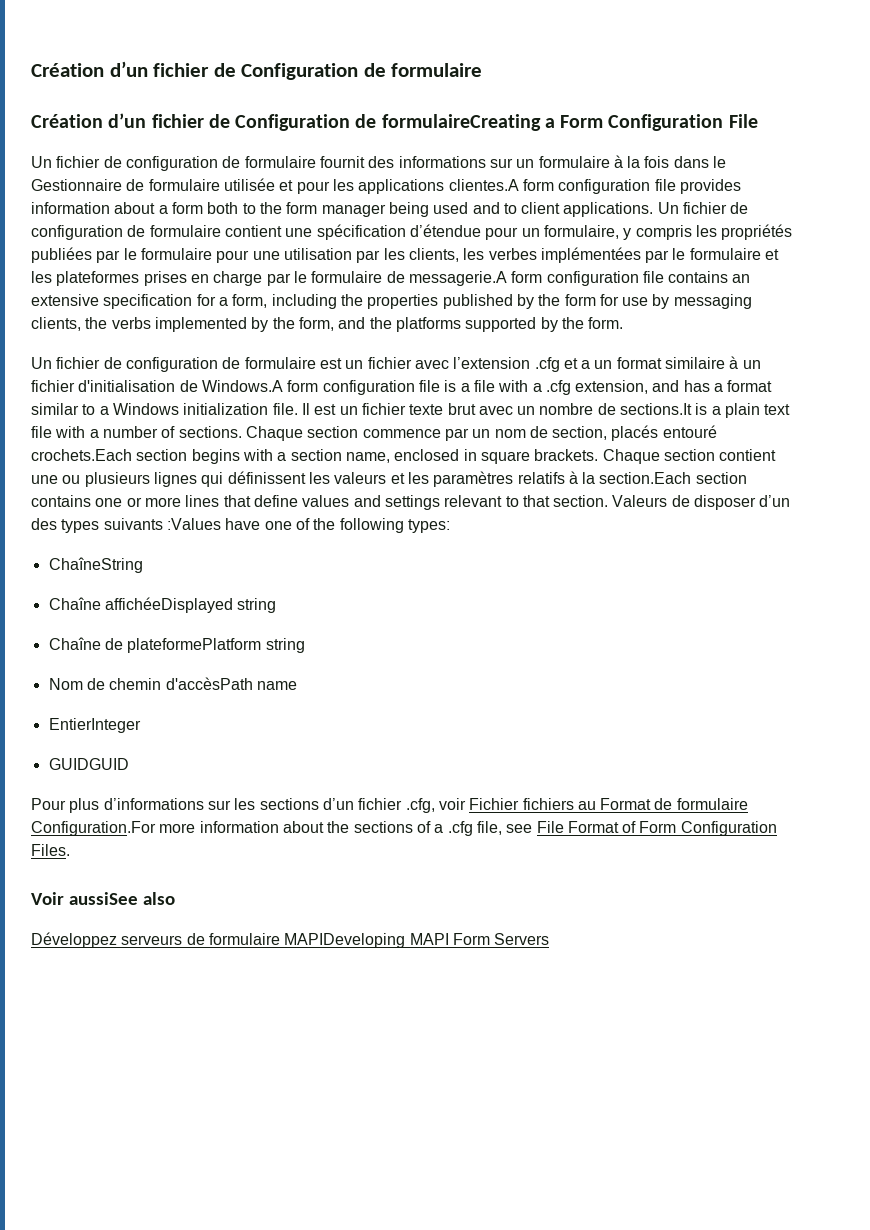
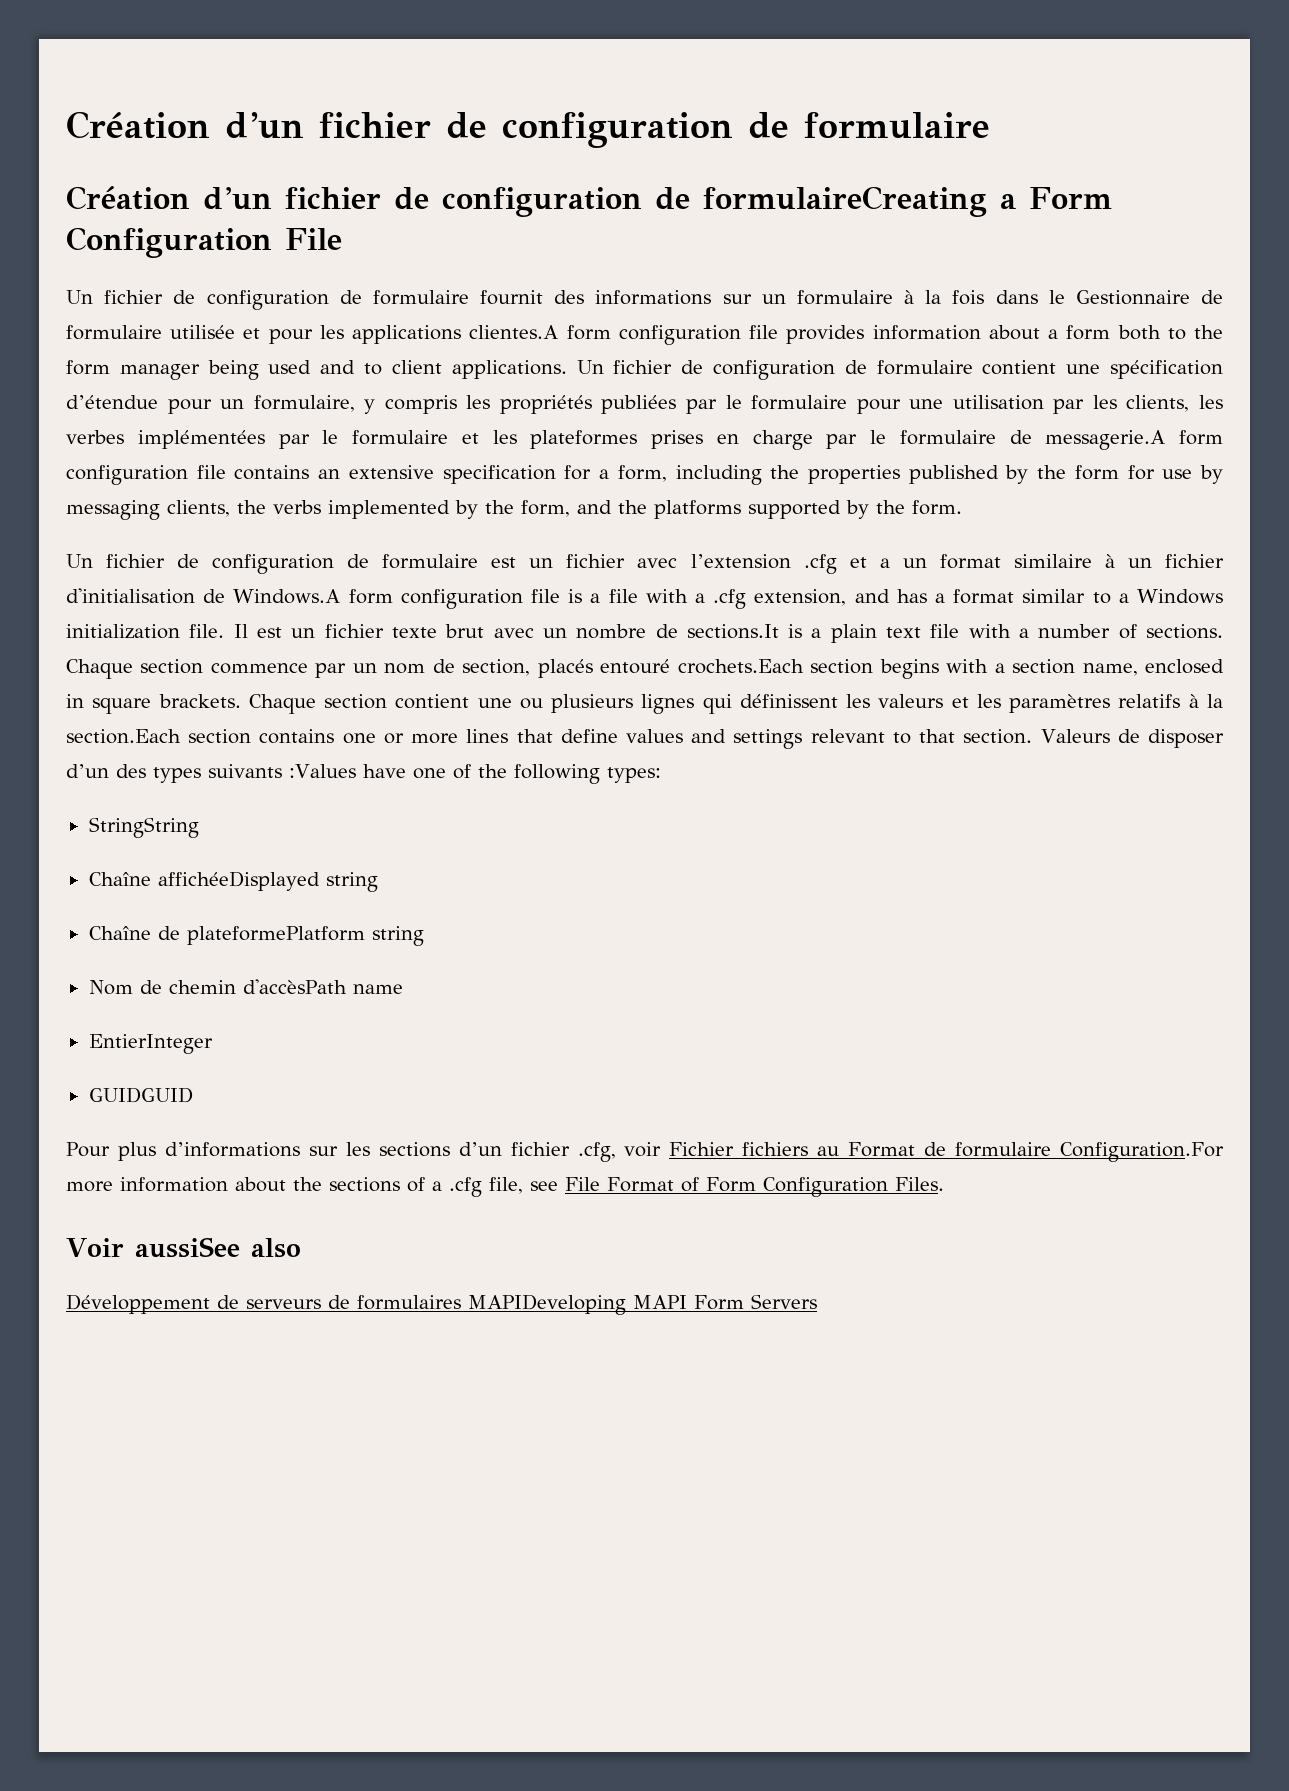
[31,61,359,80] Création d’un fichier de Configuration -> [66,111,733,148] Création d’un fichier de configuration
[235,114,351,131] Configuration -> [442,187,642,217] configuration
[48,557,143,573] ChaîneString -> [88,817,199,838] StringString
[31,932,117,948] Développez -> [66,1294,239,1314] Développement de
[208,933,280,945] formulaire -> [357,1295,461,1310] formulaires

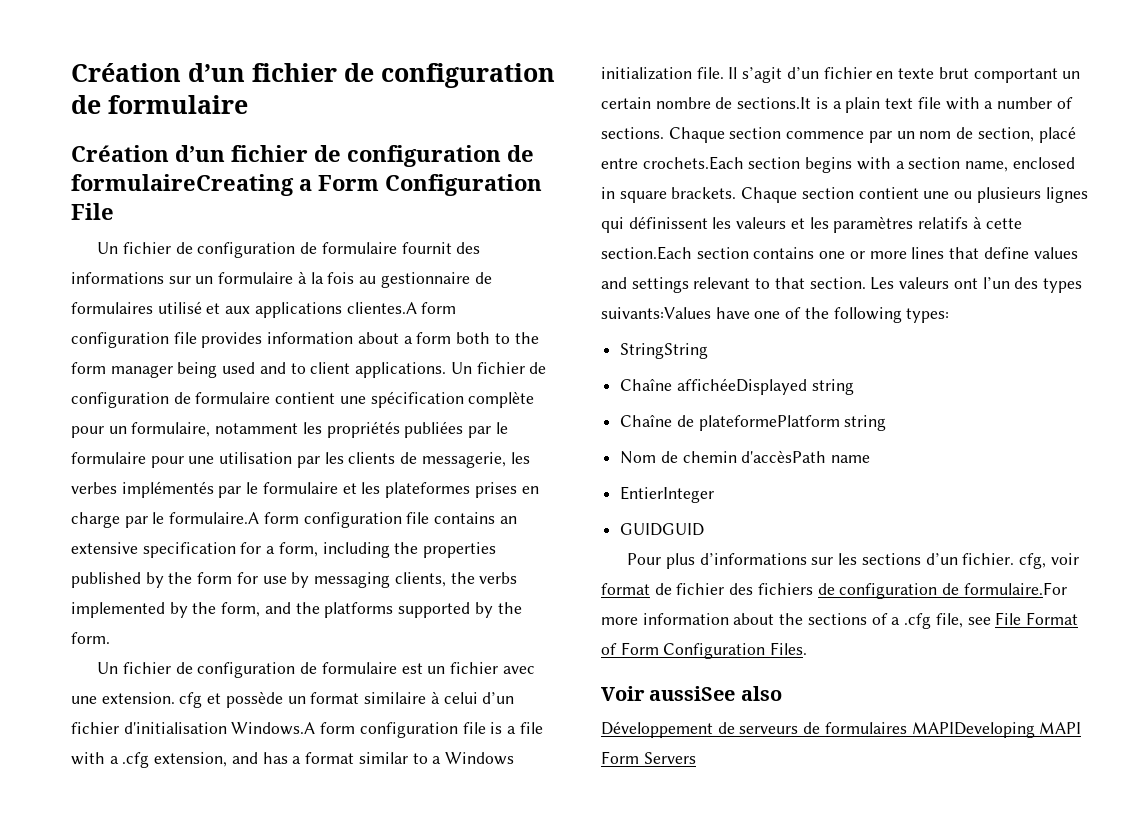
[995,290,1223,305] [66,325,344,344] dans le Gestionnaire de formulaire utilisée et pour les -> [359,272,492,288] [71,301,251,314] au gestionnaire de formulaires utilisé et aux
[66,395,158,409] d’étendue -> [468,391,535,408] complète
[364,395,457,414] y compris -> [215,423,299,434] notamment
[1126,395,1190,412] clients, -> [348,452,506,468] clients de messagerie,
[137,430,265,449] implémentées -> [121,481,214,498] implémentés
[899,430,1166,450] formulaire de messagerie.A -> [169,512,260,524] formulaire.A
[690,554,890,574] l’extension .cfg et a -> [71,691,283,708] une extension. cfg et possède
[1127,558,1152,568] un -> [443,692,515,704] celui d’un
[203,589,226,603] de -> (227, 728) none
[256,624,567,638] est un fichier texte brut avec un -> [742,67,1081,83] [601,97,651,109] s’agit d’un fichier en texte brut comportant un certain
[537,659,671,678] placés entouré -> [1038,126,1076,143] [601,158,638,169] placé entre
[1207,694,1224,708] la -> [985,218,1022,229] cette
[1040,729,1225,748] [66,764,356,783] Valeurs de disposer d’un des types suivants :Values -> [870,277,1082,293] [601,307,711,319] Les valeurs ont l’un des types suivants:Values
[510,1142,1224,1162] fichier .cfg, voir Fichier fichiers au Format de formulaire Configuration.For -> [962,553,1079,569] [601,582,1067,599] fichier. cfg, voir format de fichier des fichiers de configuration de formulaire.For

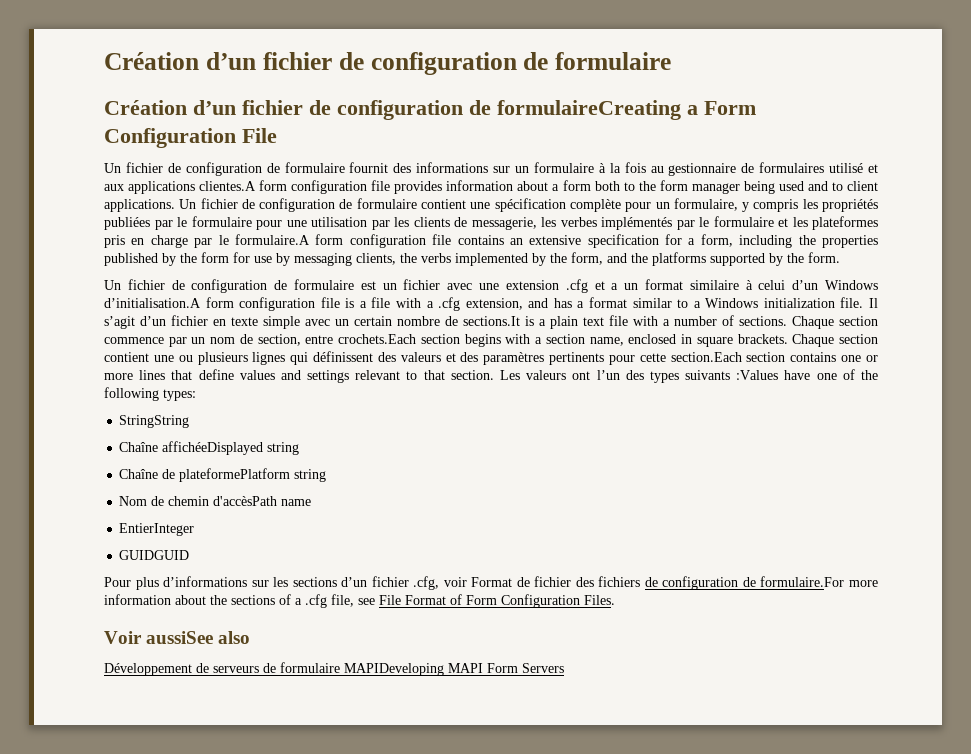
[215,423,299,434] notamment -> [742,199,799,212] y compris
[474,482,517,498] prises -> [104,235,125,248] pris
[101,691,283,708] extension. cfg et possède -> [505,279,619,293] extension .cfg et a
[71,722,316,735] fichier d'initialisation Windows.A -> [825,280,879,290] [104,298,201,308] Windows d’initialisation.A
[938,67,1058,83] brut comportant -> [263,316,330,329] simple avec
[1038,126,1076,143] placé -> (301, 340) none
[712,217,732,229] les -> [377,352,396,362] des
[809,216,982,233] les paramètres relatifs à -> [460,352,635,365] des paramètres pertinents pour
[601,307,711,319] suivants:Values -> [685,370,779,380] suivants :Values
[962,553,1079,569] [601,583,650,595] fichier. cfg, voir format -> [371,576,513,590] fichier .cfg, voir Format
[824,722,907,734] formulaires -> [280,662,340,673] formulaire

